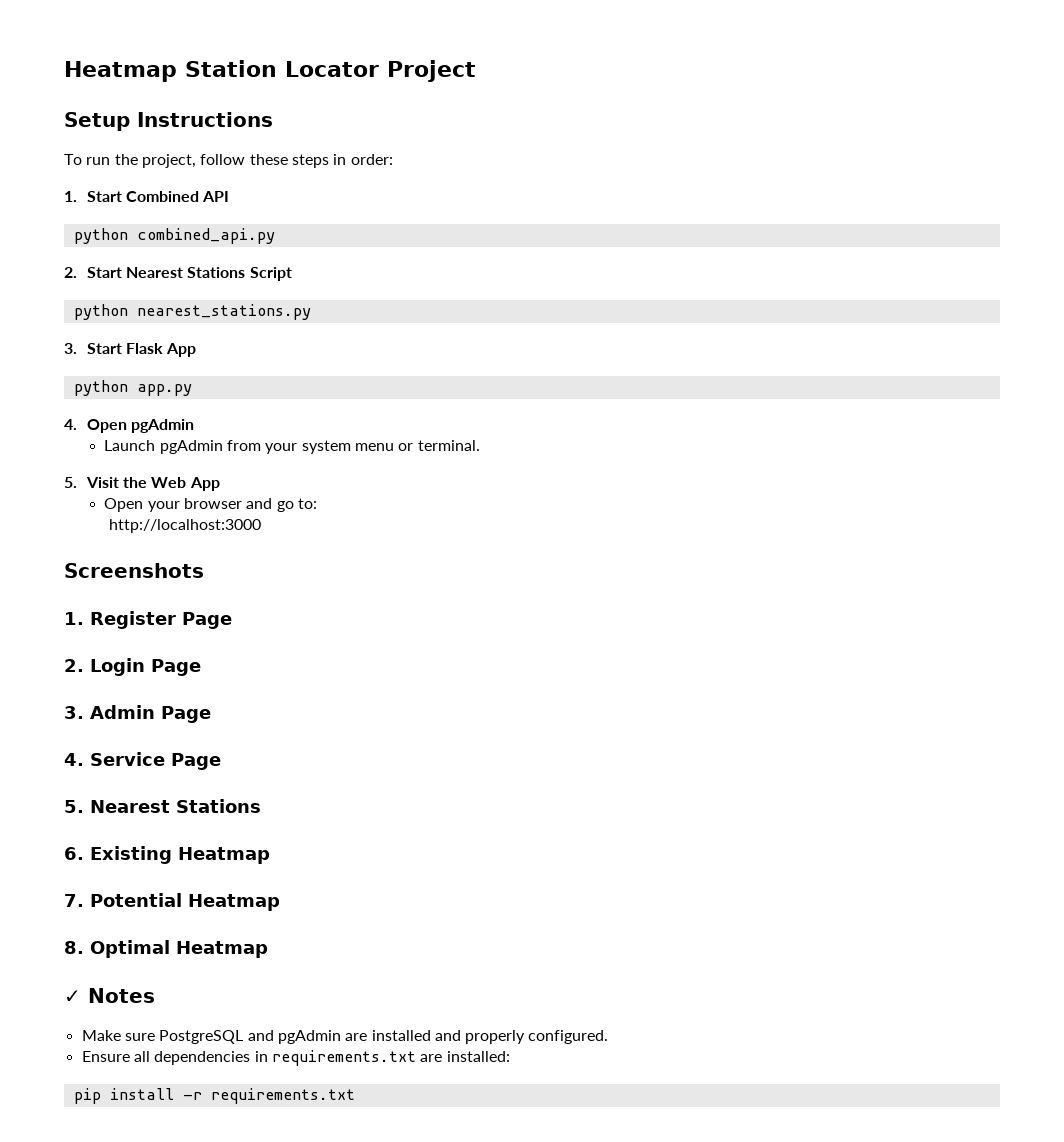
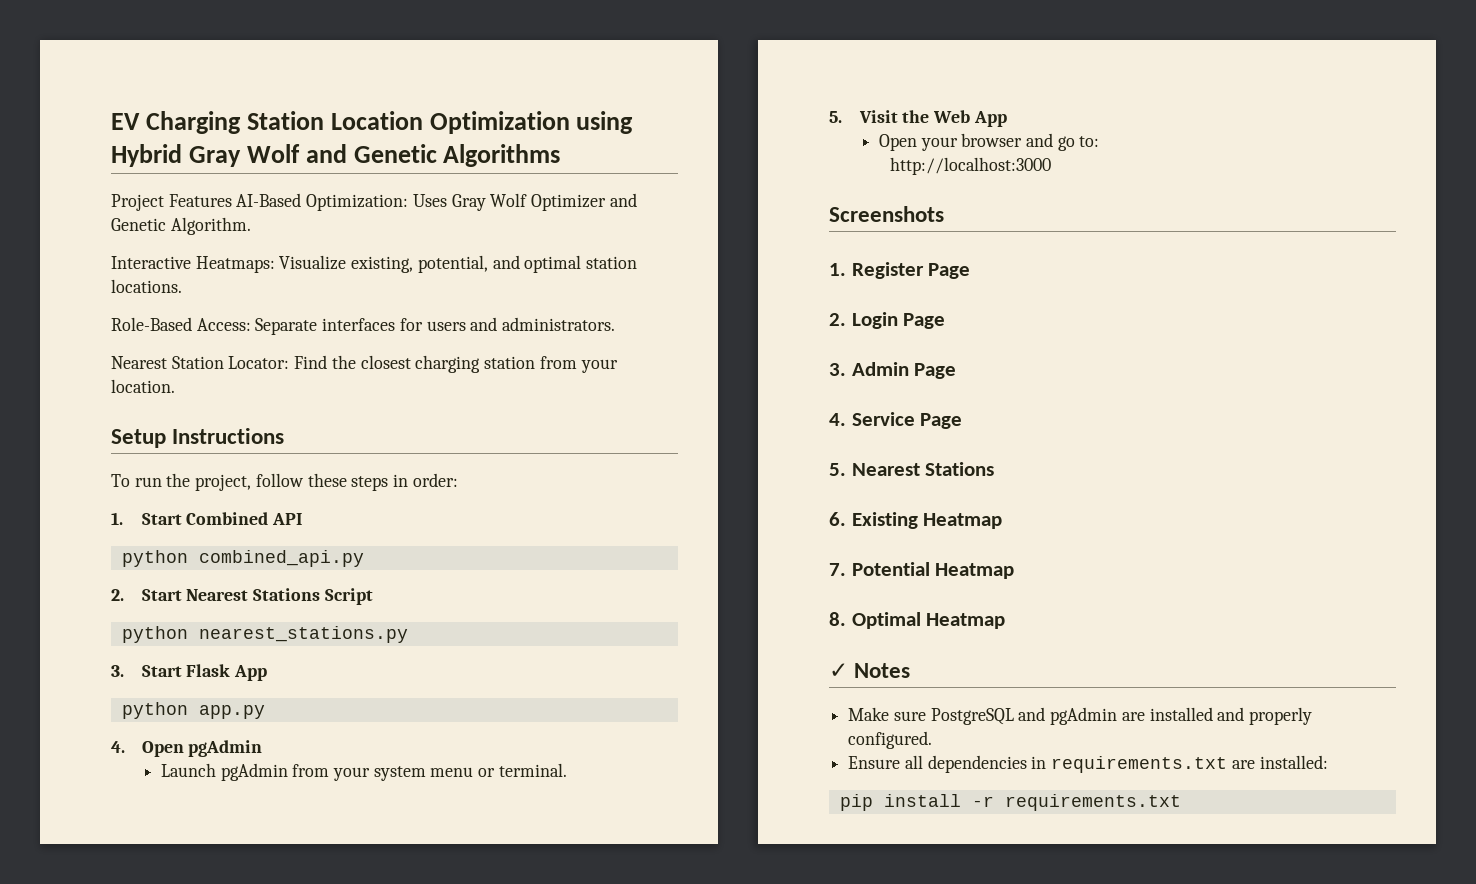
[64,60,476,82] Heatmap Station Locator Project -> [111,111,634,134] [111,144,561,167] [111,193,637,211] [111,217,251,235] [111,255,638,273] [111,279,182,293] [111,317,616,335] [111,355,618,373] [111,379,175,393] EV Charging Station Location Optimization using Hybrid Gray Wolf and Genetic Algorithms // Project Features AI-Based Optimization: Uses Gray Wolf Optimizer and Genetic Algorithm. // Interactive Heatmaps: Visualize existing, potential, and optimal station locations. // Role-Based Access: Separate interfaces for users and administrators. // Nearest Station Locator: Find the closest charging station from your location.

